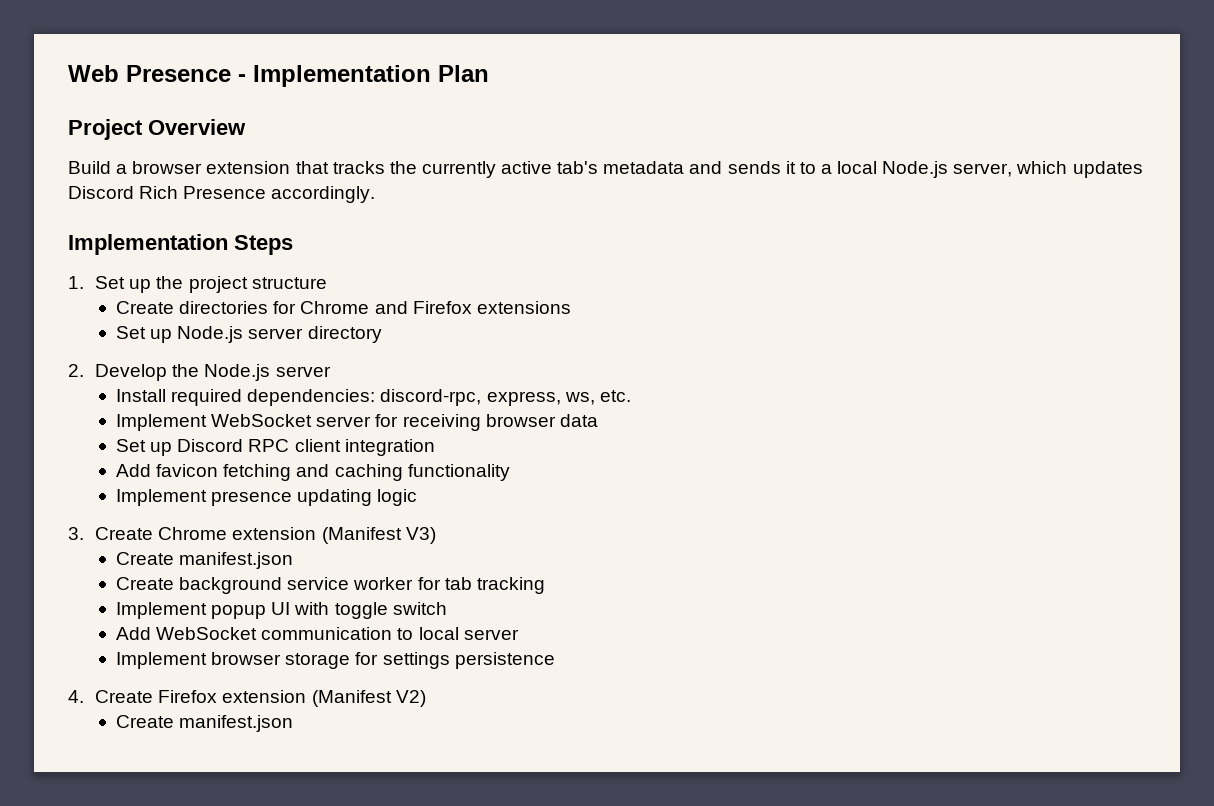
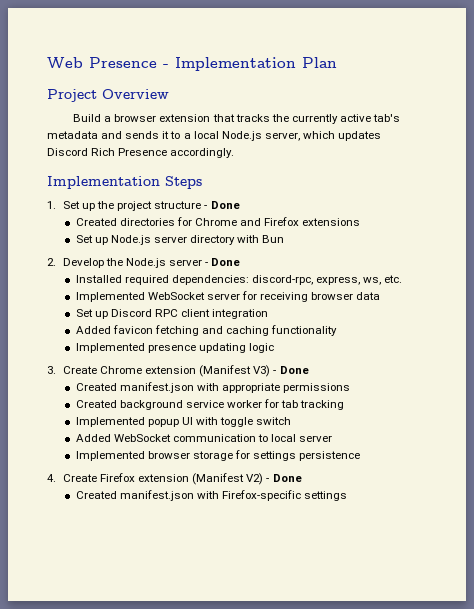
[116,301,175,314] // Create -> [204,201,240,209] [75,218,117,226] - Done // Created
(382, 334) none -> [237,235,285,243] with Bun
[116,389,167,402] // Install -> [205,258,241,266] [75,275,122,283] - Done // Installed
[116,414,208,431] Implement -> [75,292,145,302] Implemented
[116,464,152,477] Add -> [75,326,111,334] Added
[116,489,208,506] Implement -> [75,343,145,353] Implemented
[116,552,294,569] [116,577,175,590] // Create manifest.json // Create -> [273,366,309,374] [75,382,351,393] [75,400,117,408] - Done // Created manifest.json with appropriate permissions // Created
[116,602,208,619] Implement -> [75,417,145,427] Implemented
[116,627,152,640] Add -> [75,434,111,442] Added
[116,652,208,669] Implement -> [75,451,145,461] Implemented
[116,715,294,732] // Create manifest.json -> [266,474,302,482] [75,490,348,501] - Done // Created manifest.json with Firefox-specific settings

